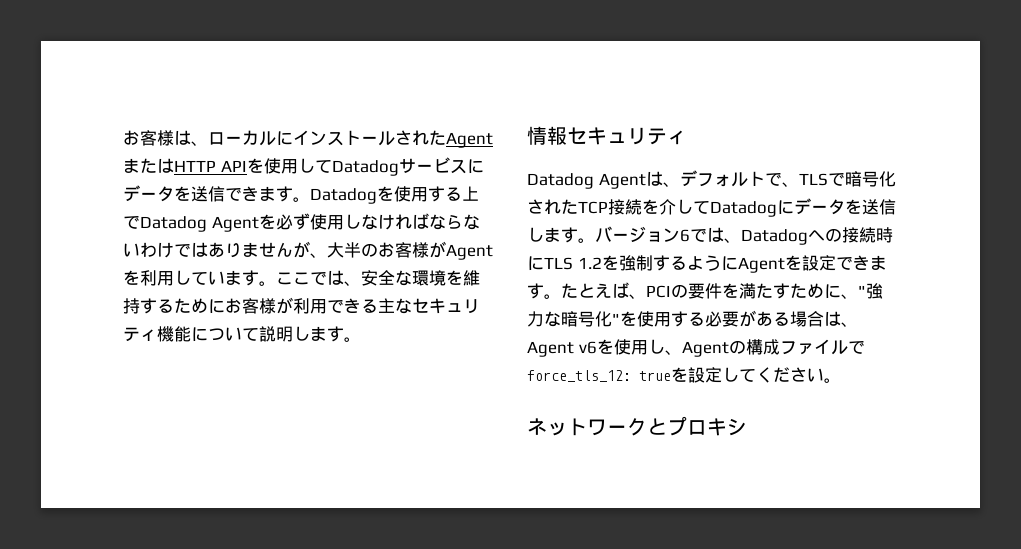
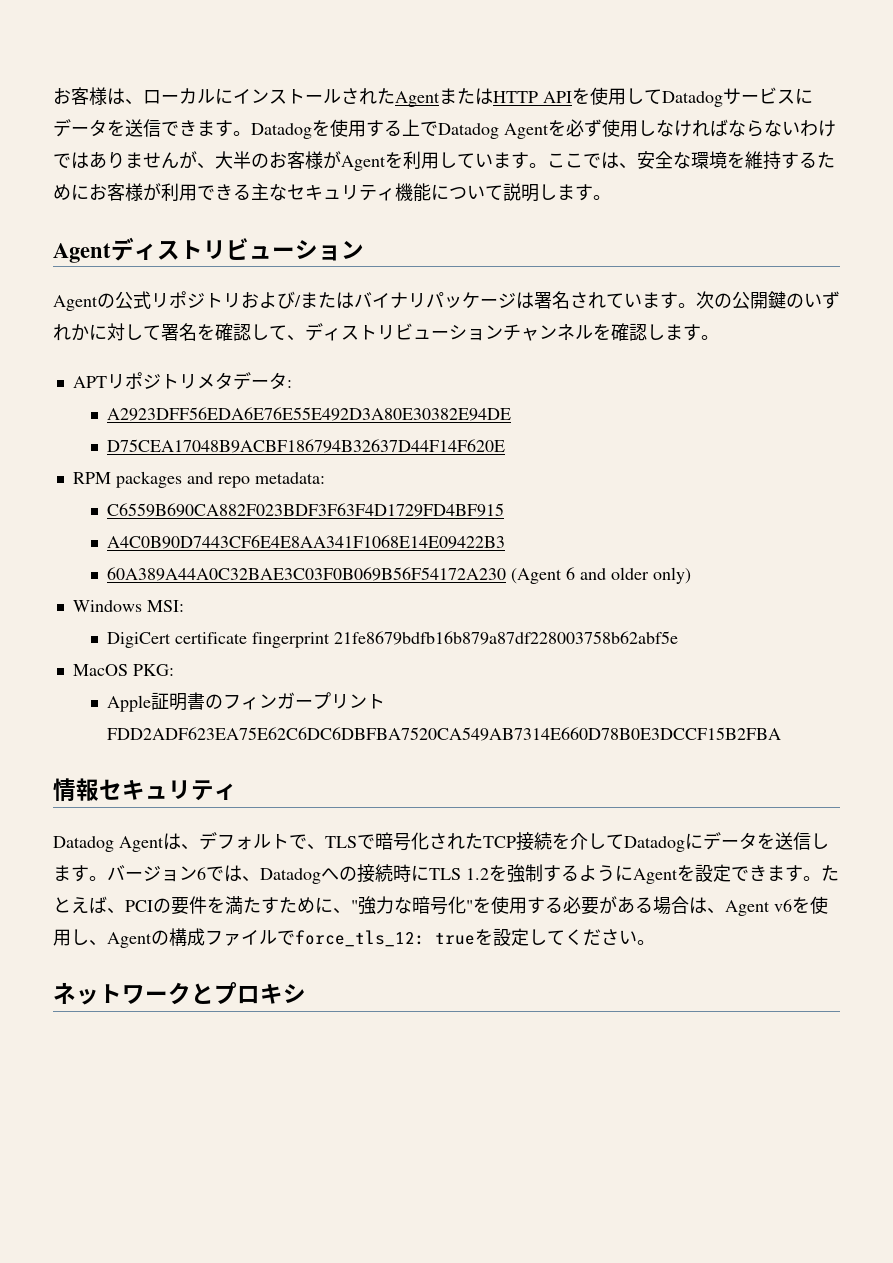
(361, 339) none -> [53,237,364,263] [53,291,840,311] [53,323,719,341] [72,372,292,390] [107,407,512,421] [107,439,506,453] [72,471,325,488] [107,503,505,517] [107,535,506,549] [107,567,692,584] [72,600,184,612] [107,631,679,648] [72,664,174,676] [107,692,386,712] [107,727,782,741] // Agentディストリビューション // Agentの公式リポジトリおよび/またはバイナリパッケージは署名されています。次の公開鍵のいずれかに対して署名を確認して、ディストリビューションチャンネルを確認します。 // APTリポジトリメタデータ: // A2923DFF56EDA6E76E55E492D3A80E30382E94DE // D75CEA17048B9ACBF186794B32637D44F14F620E // RPM packages and repo metadata: // C6559B690CA882F023BDF3F63F4D1729FD4BF915 // A4C0B90D7443CF6E4E8AA341F1068E14E09422B3 // 60A389A44A0C32BAE3C03F0B069B56F54172A230 (Agent 6 and older only) // Windows MSI: // DigiCert certificate fingerprint 21fe8679bdfb16b879a87df228003758b62abf5e // MacOS PKG: // Apple証明書のフィンガープリントFDD2ADF623EA75E62C6DC6DBFBA7520CA549AB7314E660D78B0E3DCCF15B2FBA

